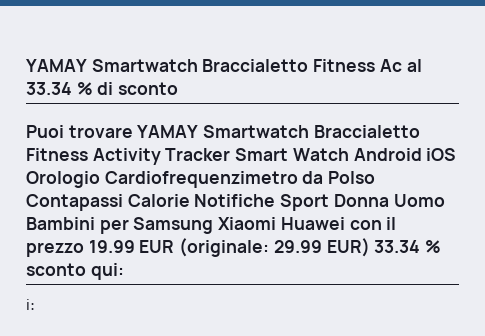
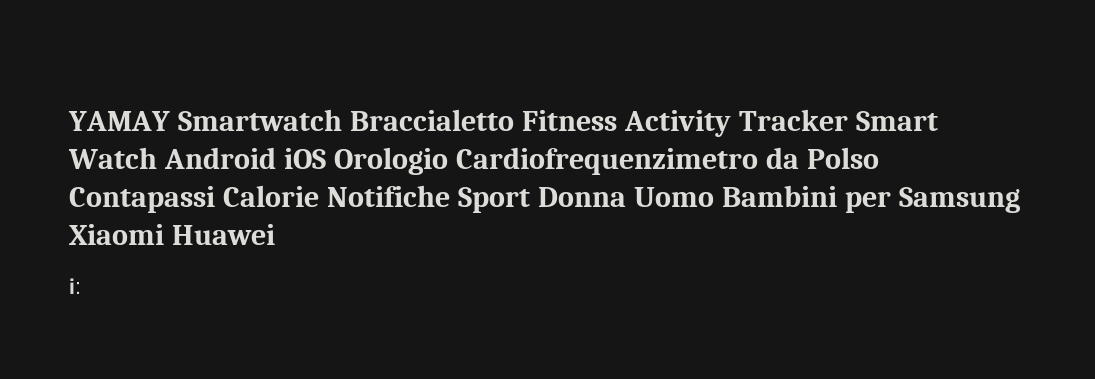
[26,59,422,72] [26,82,179,95] [26,125,420,138] [26,148,88,161] YAMAY Smartwatch Braccialetto Fitness Ac al 33.34 % di sconto // Puoi trovare YAMAY Smartwatch Braccialetto Fitness -> [68,109,617,131] YAMAY Smartwatch Braccialetto Fitness
[349,217,397,230] [26,238,442,257] [26,263,124,280] con il prezzo 19.99 EUR (originale: 29.99 EUR) 33.34 % sconto qui: -> (275, 234) none

